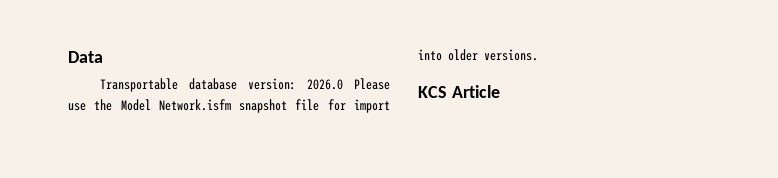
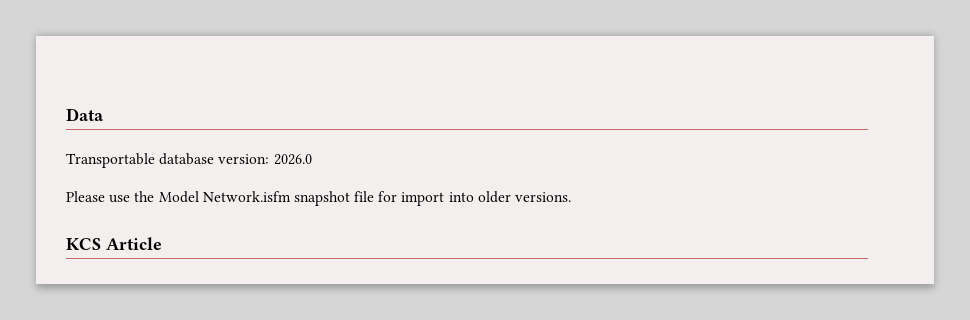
(344, 84) none -> (312, 159) //

